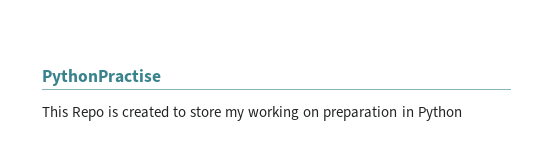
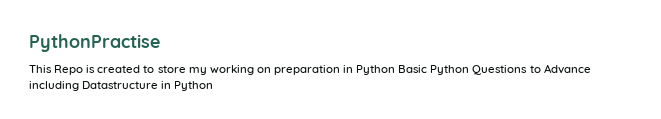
(462, 113) none -> [398,64,591,75] [29,81,214,91] Basic Python Questions to Advance including Datastructure in Python

